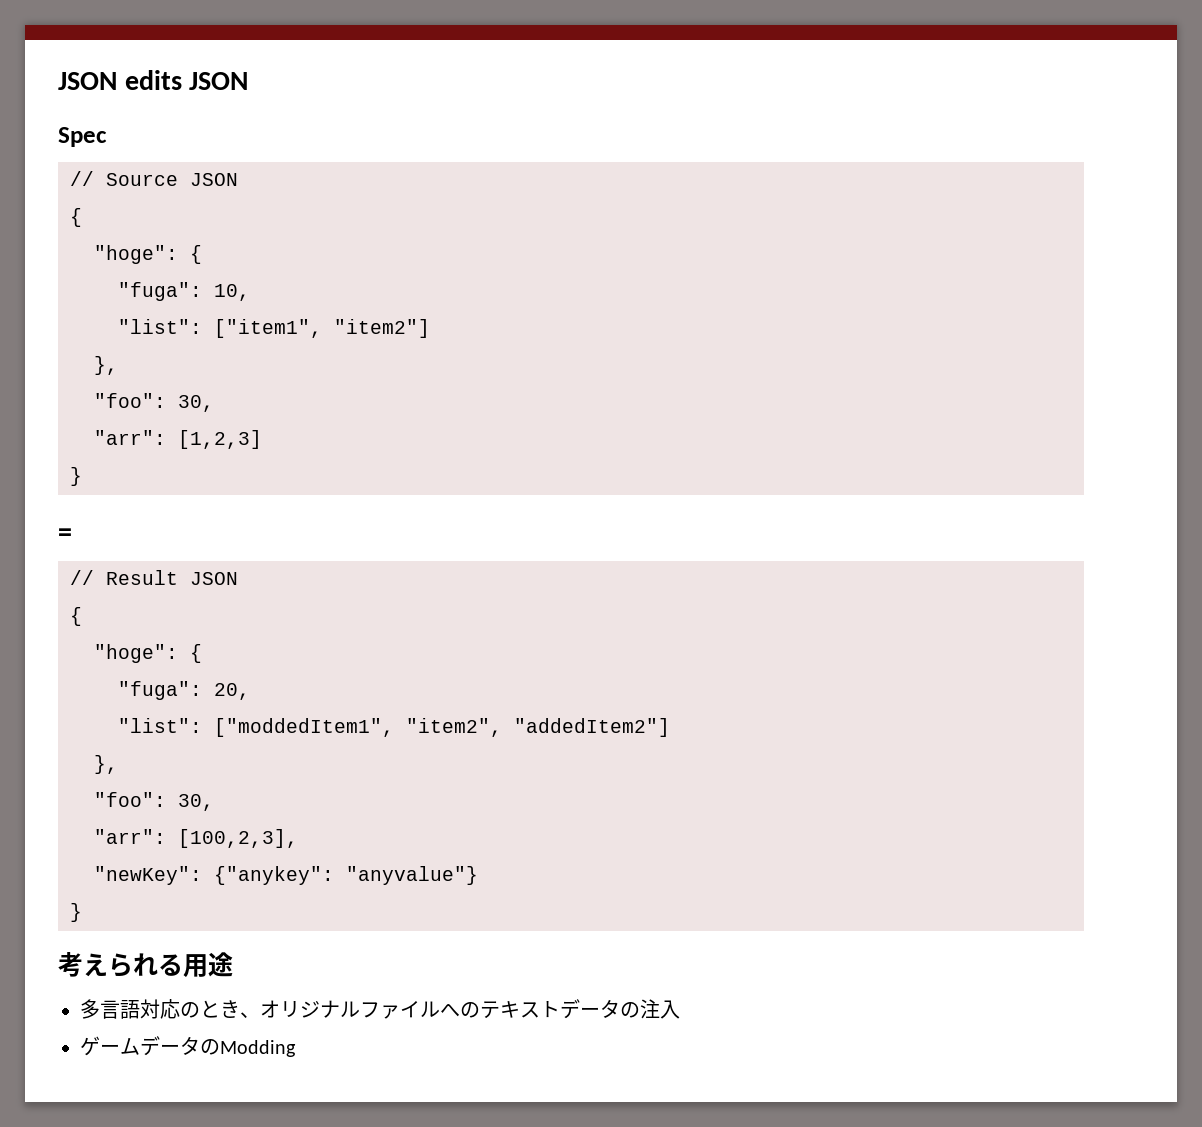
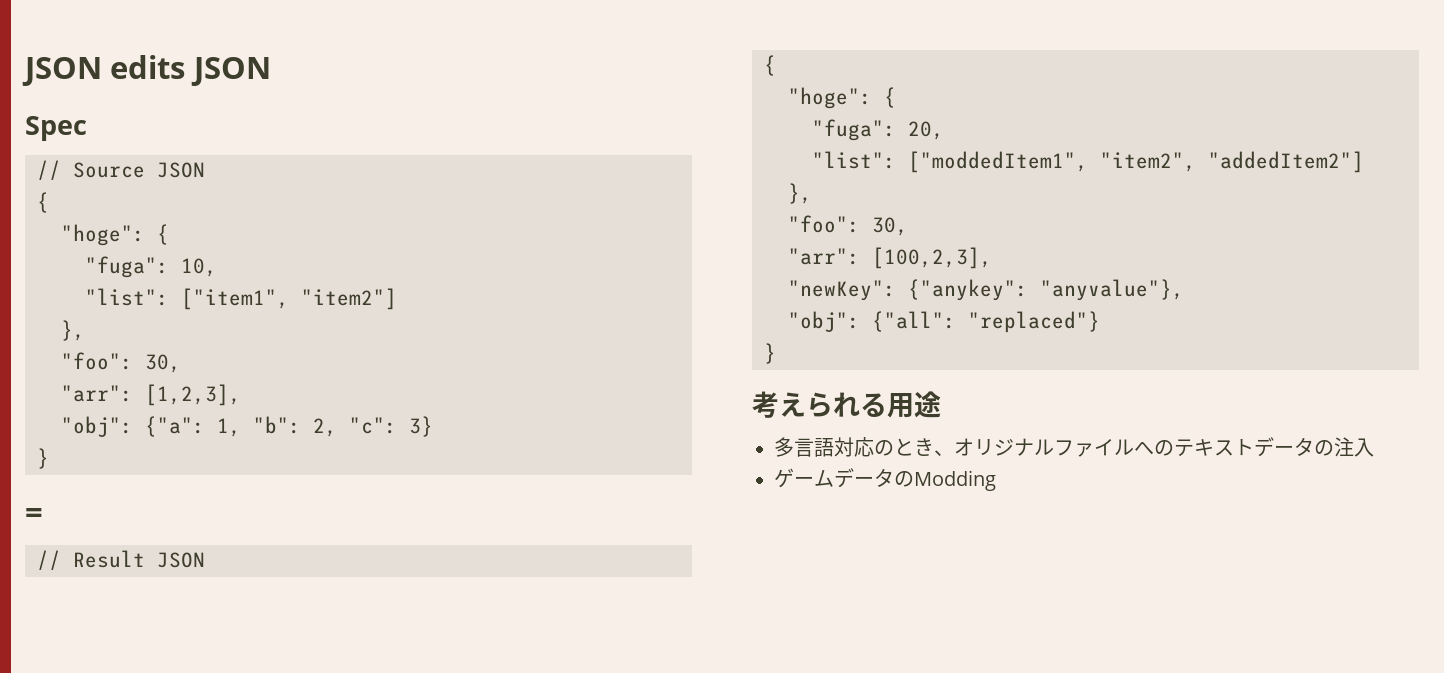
[178,430,262,449] [1,2,3] -> [145,384,241,406] [61,416,433,437] [1,2,3], // "obj": {"a": 1, "b": 2, "c": 3}
[346,866,478,885] "anyvalue"} -> [1040,279,1184,301] [788,311,1100,333] "anyvalue"}, // "obj": {"all": "replaced"}

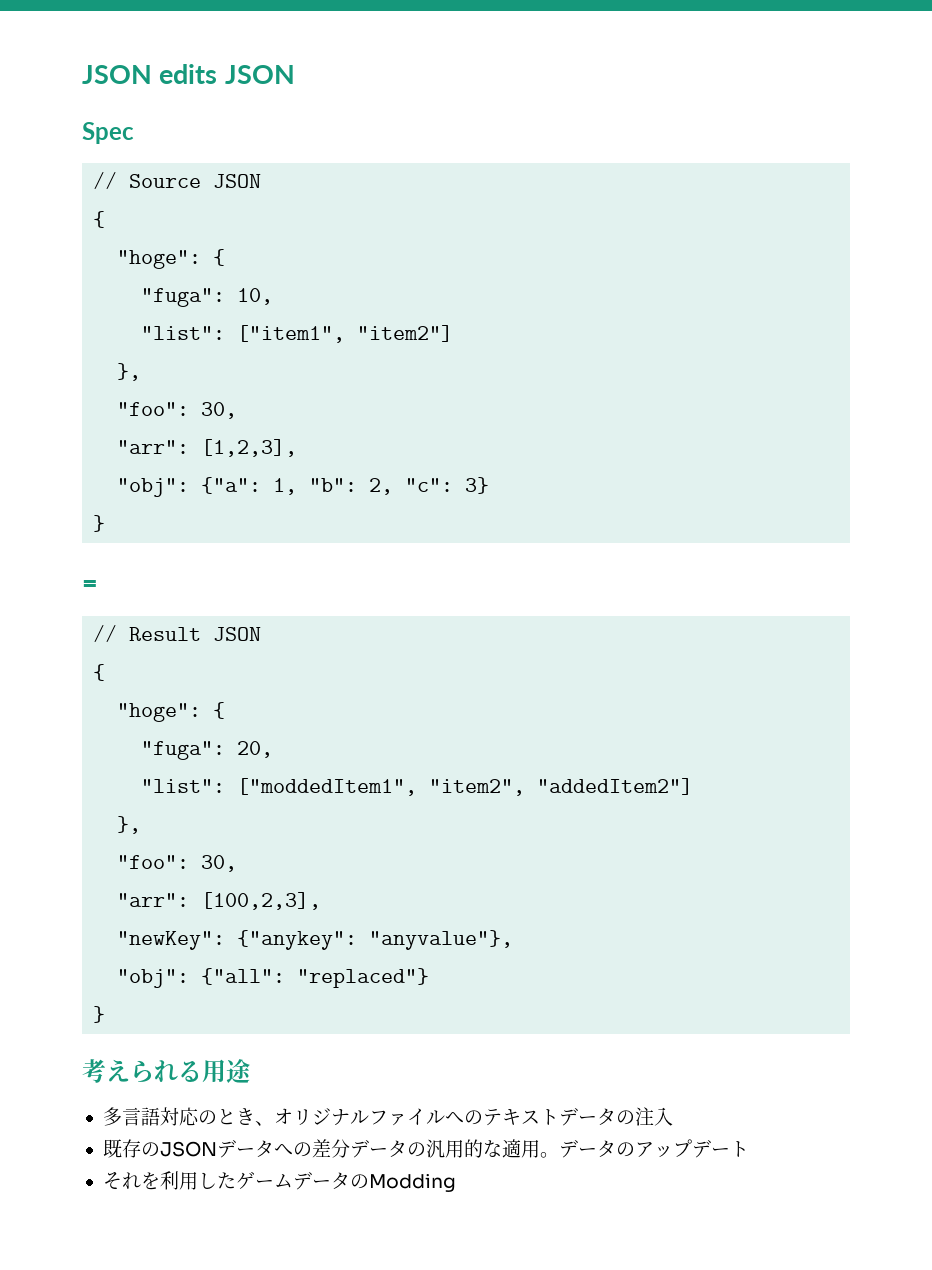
(1374, 447) none -> [102,1139,749,1158] [102,1171,236,1190] 既存のJSONデータへの差分データの汎用的な適用。データのアップデート // それを利用した

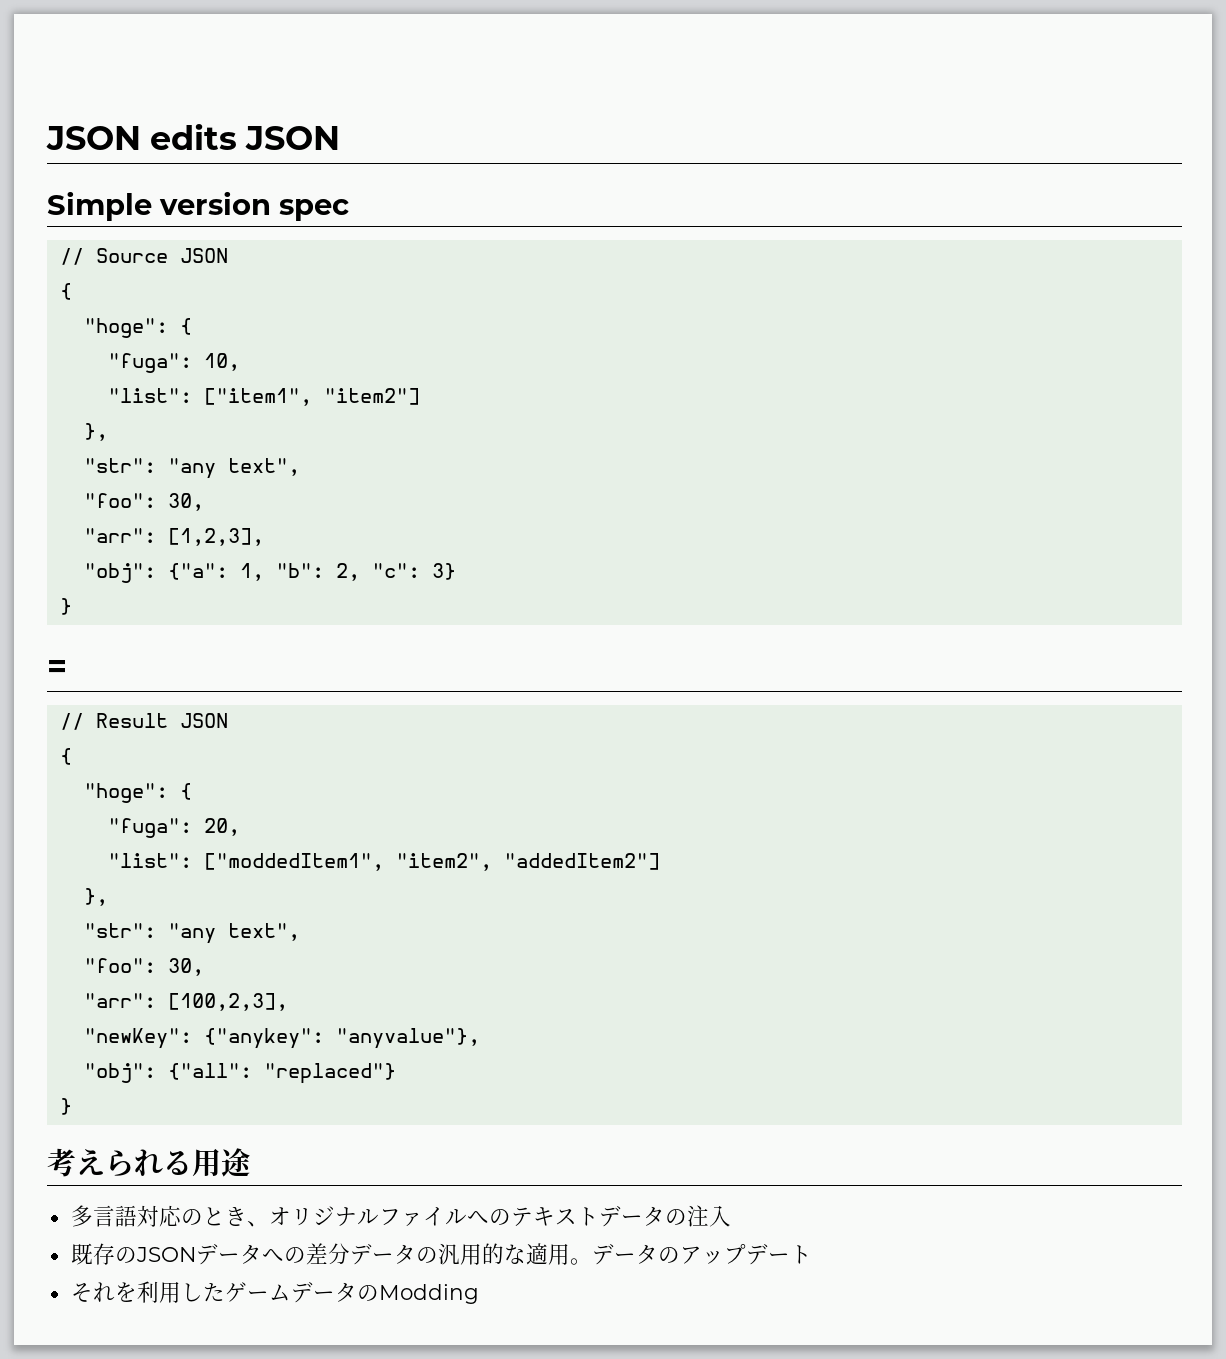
[82,122,134,144] Spec -> [47,191,349,221] Simple version spec
(142, 372) none -> [83,458,300,479] // "str": "any text",
(142, 825) none -> [83,923,300,944] // "str": "any text",

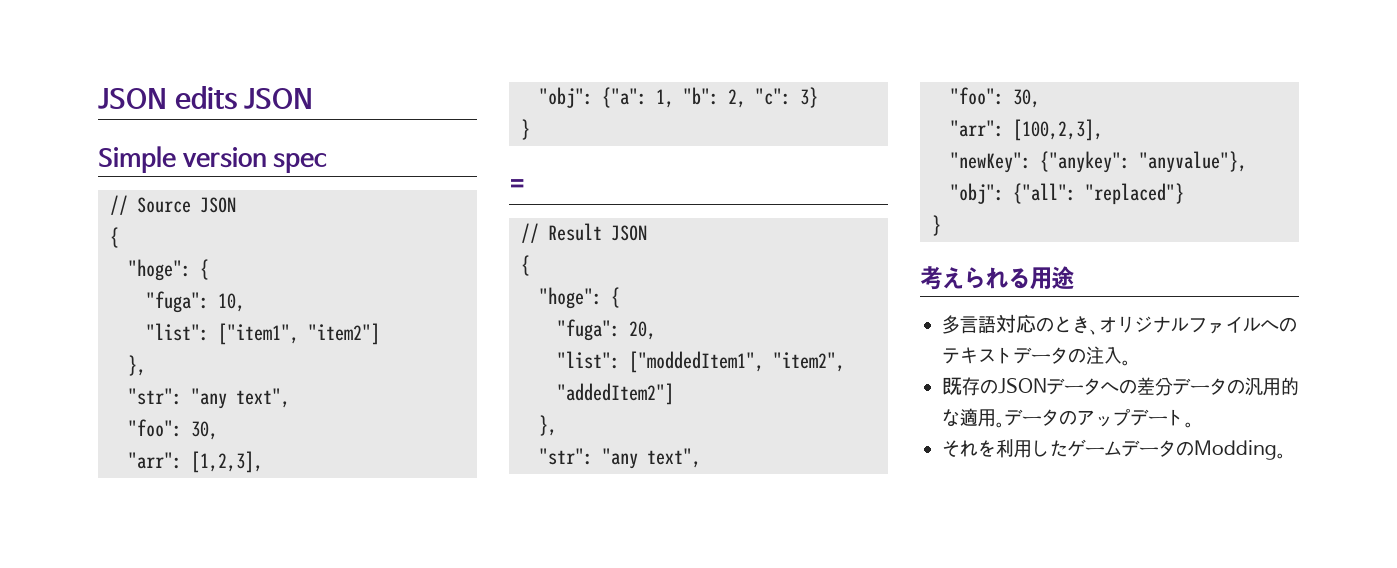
(731, 1216) none -> [1122,360,1131,366] 。
(812, 1254) none -> [1185,422,1194,428] 。
(479, 1294) none -> [1277,453,1286,459] 。

